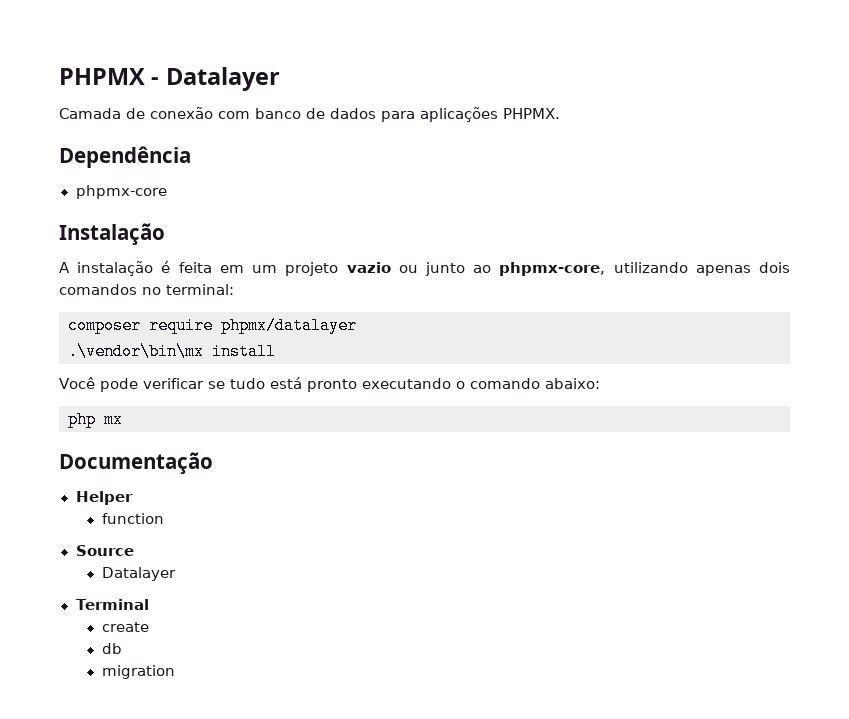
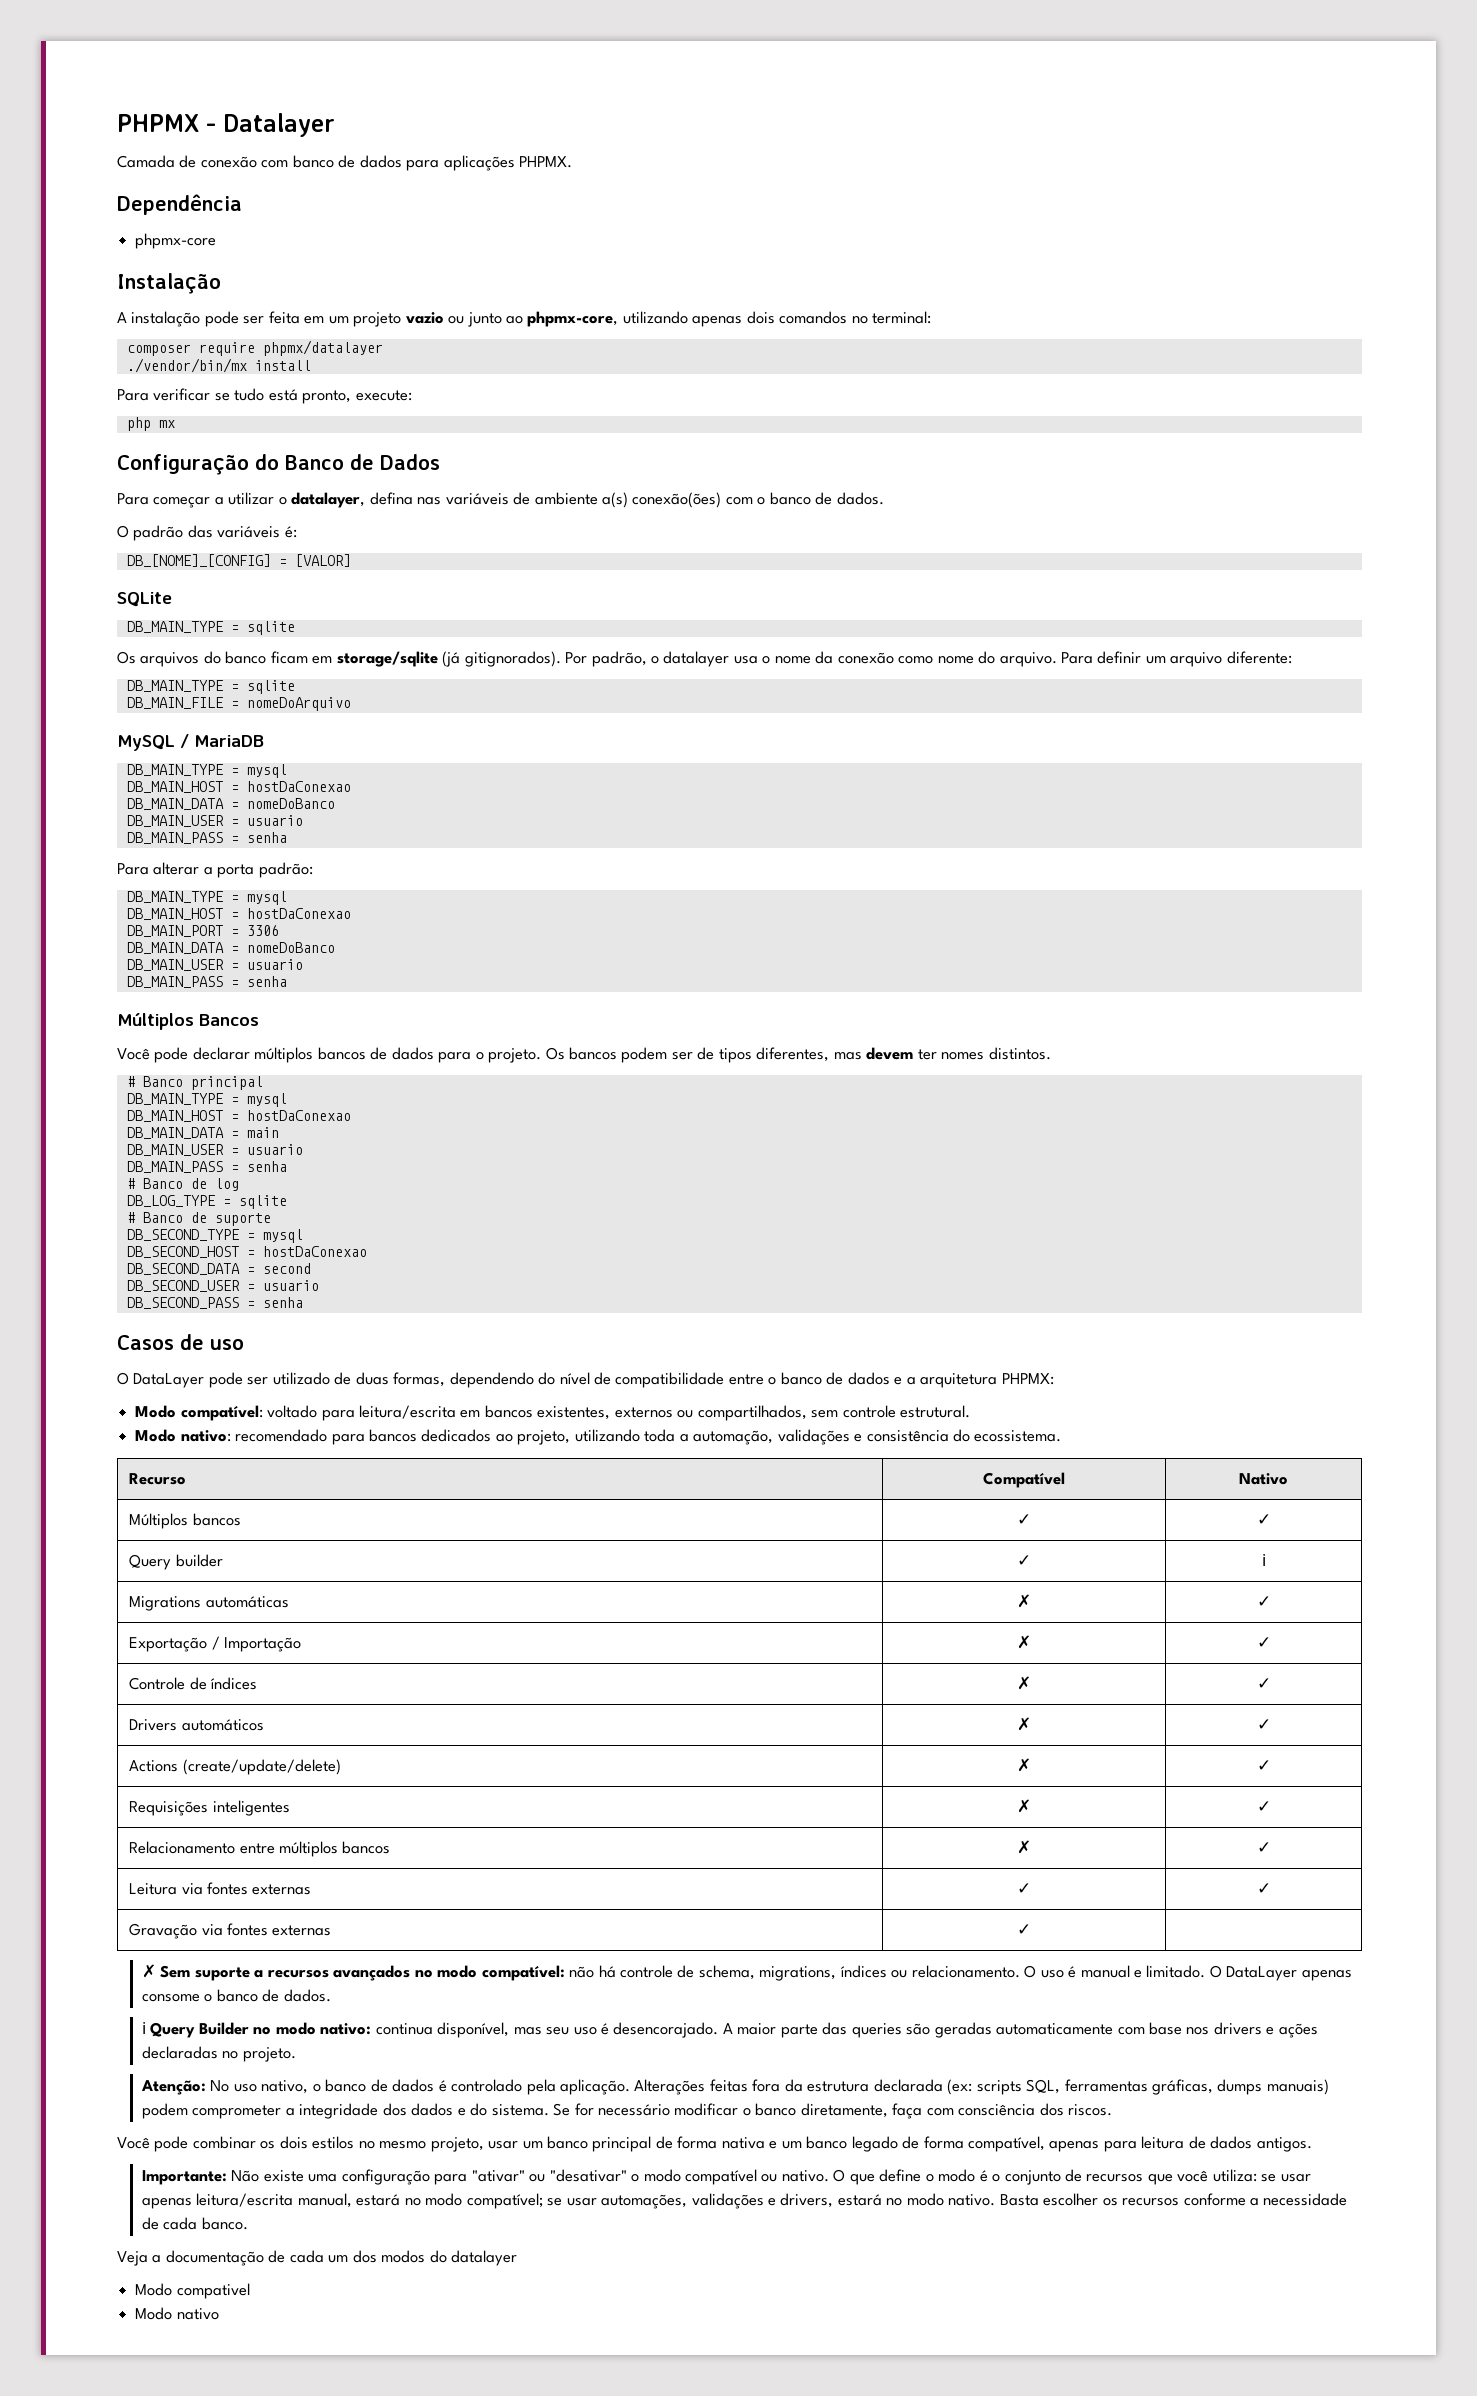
[161,261,171,273] é -> [204,311,265,327] pode ser
[68,343,204,360] .\vendor\bin\mx -> [126,358,247,373] ./vendor/bin/mx
[59,377,138,392] Você pode -> [117,389,149,401] Para
[306,378,600,392] [68,411,123,428] [59,452,213,474] [75,491,133,505] [101,513,164,524] [75,545,134,556] [101,567,176,581] [75,599,150,610] [101,622,149,632] [101,643,122,654] [101,665,175,679] pronto executando o comando abaixo: // php mx // Documentação // Helper // function // Source // Datalayer // Terminal // create // db // migration -> [302,390,412,404] [126,417,175,431] [117,454,440,475] [117,492,884,508] [117,525,297,541] [126,554,351,567] [117,592,172,607] [126,621,295,635] [117,651,1292,667] [126,680,295,694] [126,697,351,711] [117,734,264,751] [126,764,287,778] [126,781,351,793] [126,798,335,810] [126,815,303,827] [126,832,287,844] [117,862,313,878] [126,891,287,905] [126,908,351,920] [126,925,279,937] [126,942,335,954] [126,959,303,971] [126,976,287,988] [117,1013,259,1030] [117,1047,1051,1063] [126,1076,263,1090] [126,1093,287,1107] [126,1110,351,1122] [126,1127,279,1139] [126,1144,303,1156] [126,1161,287,1173] [126,1178,239,1191] [126,1195,287,1209] [126,1212,271,1226] [126,1229,303,1243] [126,1246,367,1258] [126,1263,311,1275] [126,1280,319,1292] [126,1297,303,1309] [117,1334,244,1350] [117,1372,1054,1388] [135,1405,971,1421] [135,1429,1062,1445] [129,1473,187,1485] [983,1472,1065,1488] [1239,1473,1288,1485] [129,1513,241,1529] [1017,1514,1031,1525] [1256,1514,1271,1525] [129,1554,223,1570] [1017,1555,1031,1566] [1261,1554,1266,1566] [129,1596,289,1611] [1017,1594,1031,1608] [1256,1596,1271,1607] [129,1636,302,1652] [1017,1635,1031,1649] [1256,1637,1271,1648] [129,1677,258,1690] [1017,1676,1031,1690] [1256,1678,1271,1689] [129,1719,264,1731] [1017,1717,1031,1731] [1256,1719,1271,1730] [129,1759,341,1775] [1017,1758,1031,1772] [1256,1760,1271,1771] [129,1800,290,1816] [1017,1799,1031,1813] [1256,1801,1271,1812] [129,1841,391,1857] [1017,1840,1031,1854] [1256,1842,1271,1853] [129,1882,312,1895] [1017,1883,1031,1894] [1256,1883,1271,1894] [129,1923,332,1939] [1017,1924,1031,1935] [141,1964,1352,1981] [141,1989,331,2002] [141,2022,1318,2038] [141,2046,296,2062] [140,2079,1329,2095] [141,2103,1113,2119] [117,2136,1312,2152] [141,2169,1311,2185] [141,2193,1348,2209] [141,2217,248,2230] [117,2250,518,2266] [135,2283,250,2299] [135,2307,219,2320] pronto, execute: // php mx // Configuração do Banco de Dados // Para começar a utilizar o datalayer, defina nas variáveis de ambiente a(s) conexão(ões) com o banco de dados. // O padrão das variáveis é: // DB_[NOME]_[CONFIG] = [VALOR] // SQLite // DB_MAIN_TYPE = sqlite // Os arquivos do banco ficam em storage/sqlite (já gitignorados). Por padrão, o datalayer usa o nome da conexão como nome do arquivo. Para definir um arquivo diferente: // DB_MAIN_TYPE = sqlite // DB_MAIN_FILE = nomeDoArquivo // MySQL / MariaDB // DB_MAIN_TYPE = mysql // DB_MAIN_HOST = hostDaConexao // DB_MAIN_DATA = nomeDoBanco // DB_MAIN_USER = usuario // DB_MAIN_PASS = senha // Para alterar a porta padrão: // DB_MAIN_TYPE = mysql // DB_MAIN_HOST = hostDaConexao // DB_MAIN_PORT = 3306 // DB_MAIN_DATA = nomeDoBanco // DB_MAIN_USER = usuario // DB_MAIN_PASS = senha // Múltiplos Bancos // Você pode declarar múltiplos bancos de dados para o projeto. Os bancos podem ser de tipos diferentes, mas devem ter nomes distintos. // # Banco principal // DB_MAIN_TYPE = mysql // DB_MAIN_HOST = hostDaConexao // DB_MAIN_DATA = main // DB_MAIN_USER = usuario // DB_MAIN_PASS = senha // # Banco de log // DB_LOG_TYPE = sqlite // # Banco de suporte // DB_SECOND_TYPE = mysql // DB_SECOND_HOST = hostDaConexao // DB_SECOND_DATA = second // DB_SECOND_USER = usuario // DB_SECOND_PASS = senha // Casos de uso // O DataLayer pode ser utilizado de duas formas, dependendo do nível de compatibilidade entre o banco de dados e a arquitetura PHPMX: // Modo compatível: voltado para leitura/escrita em bancos existentes, externos ou compartilhados, sem controle estrutural. // Modo nativo: recomendado para bancos dedicados ao projeto, utilizando toda a automação, validações e consistência do ecossistema. // Recurso | Compatível | Nativo // Múltiplos bancos | ✓ | ✓ // Query builder | ✓ | ℹ // Migrations automáticas | ✗ | ✓ // Exportação / Importação | ✗ | ✓ // Controle de índices | ✗ | ✓ // Drivers automáticos | ✗ | ✓ // Actions (create/update/delete) | ✗ | ✓ // Requisições inteligentes | ✗ | ✓ // Relacionamento entre múltiplos bancos | ✗ | ✓ // Leitura via fontes externas | ✓ | ✓ // Gravação via fontes externas | ✓ | // ✗ Sem suporte a recursos avançados no modo compatível: não há controle de schema, migrations, índices ou relacionamento. O uso é manual e limitado. O DataLayer apenas consome o banco de dados. // ℹ Query Builder no modo nativo: continua disponível, mas seu uso é desencorajado. A maior parte das queries são geradas automaticamente com base nos drivers e ações declaradas no projeto. // Atenção: No uso nativo, o banco de dados é controlado pela aplicação. Alterações feitas fora da estrutura declarada (ex: scripts SQL, ferramentas gráficas, dumps manuais) podem comprometer a integridade dos dados e do sistema. Se for necessário modificar o banco diretamente, faça com consciência dos riscos. // Você pode combinar os dois estilos no mesmo projeto, usar um banco principal de forma nativa e um banco legado de forma compatível, apenas para leitura de dados antigos. // Importante: Não existe uma configuração para "ativar" ou "desativar" o modo compatível ou nativo. O que define o modo é o conjunto de recursos que você utiliza: se usar apenas leitura/escrita manual, estará no modo compatível; se usar automações, validações e drivers, estará no modo nativo. Basta escolher os recursos conforme a necessidade de cada banco. // Veja a documentação de cada um dos modos do datalayer // Modo compativel // Modo nativo

